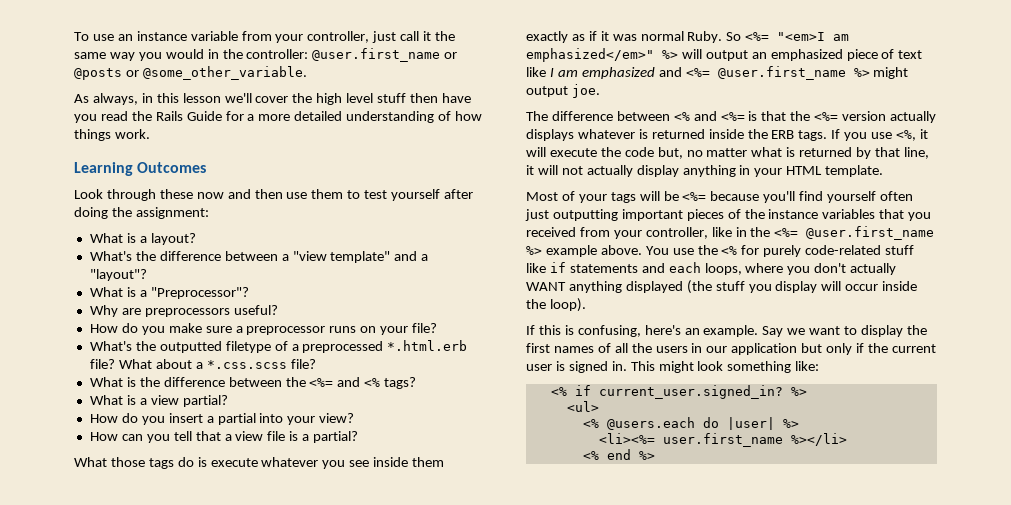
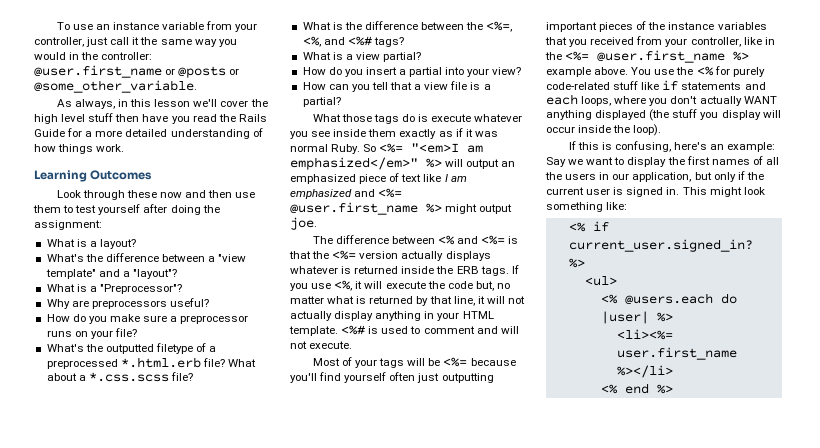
[309,377,381,387] <%= and <% -> [486,21,513,32] [302,36,372,47] <%=, <%, and <%#
(884, 171) none -> [341,325,519,335] [290,341,353,349] <%# is used to comment and will not execute.
[703,325,759,337] example. -> [727,142,776,152] example:
[731,343,798,355] application -> [632,172,692,182] application,

